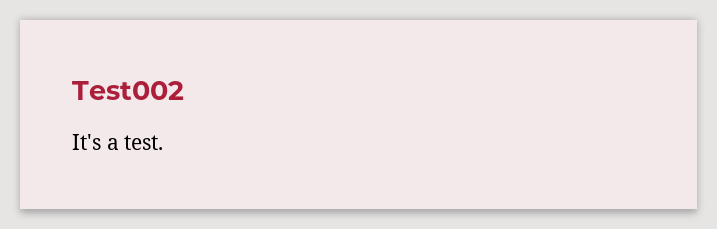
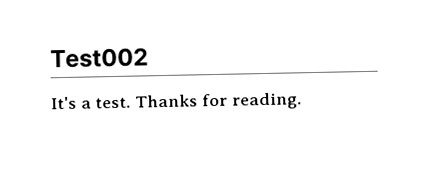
(164, 142) none -> [135,92,302,110] Thanks for reading.

